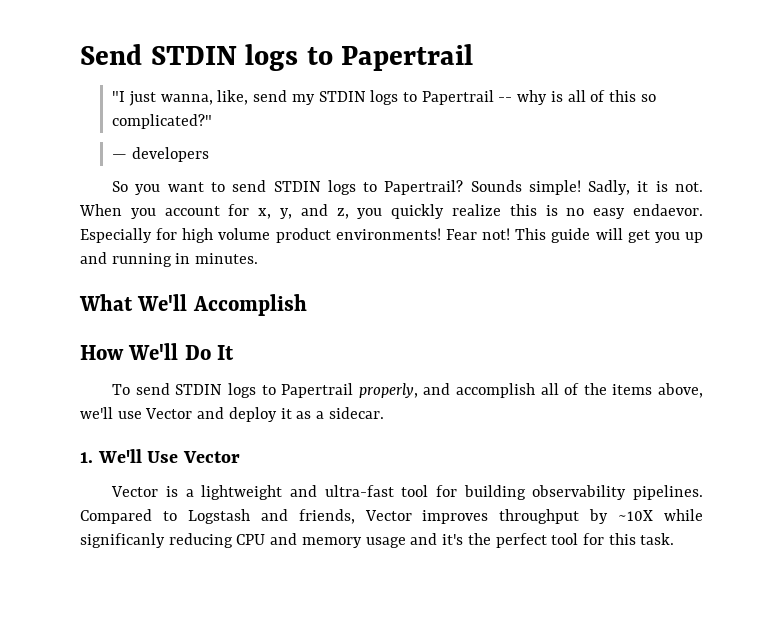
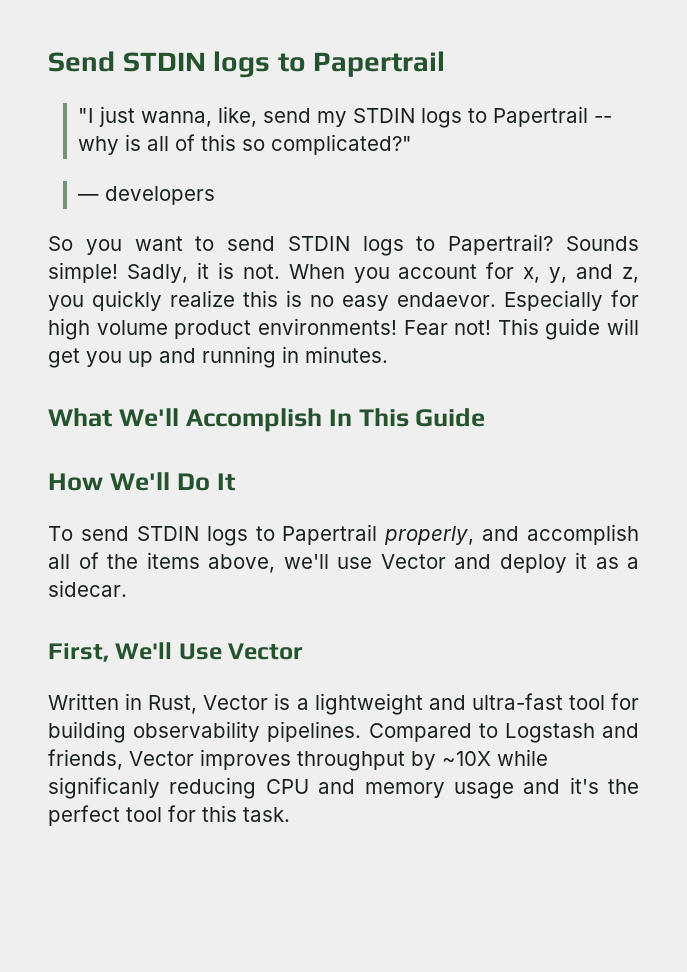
(307, 305) none -> [328,408,486,427] In This Guide
[80,452,93,463] 1. -> [48,643,109,662] First,
(240, 457) none -> [48,693,198,714] Written in Rust,

